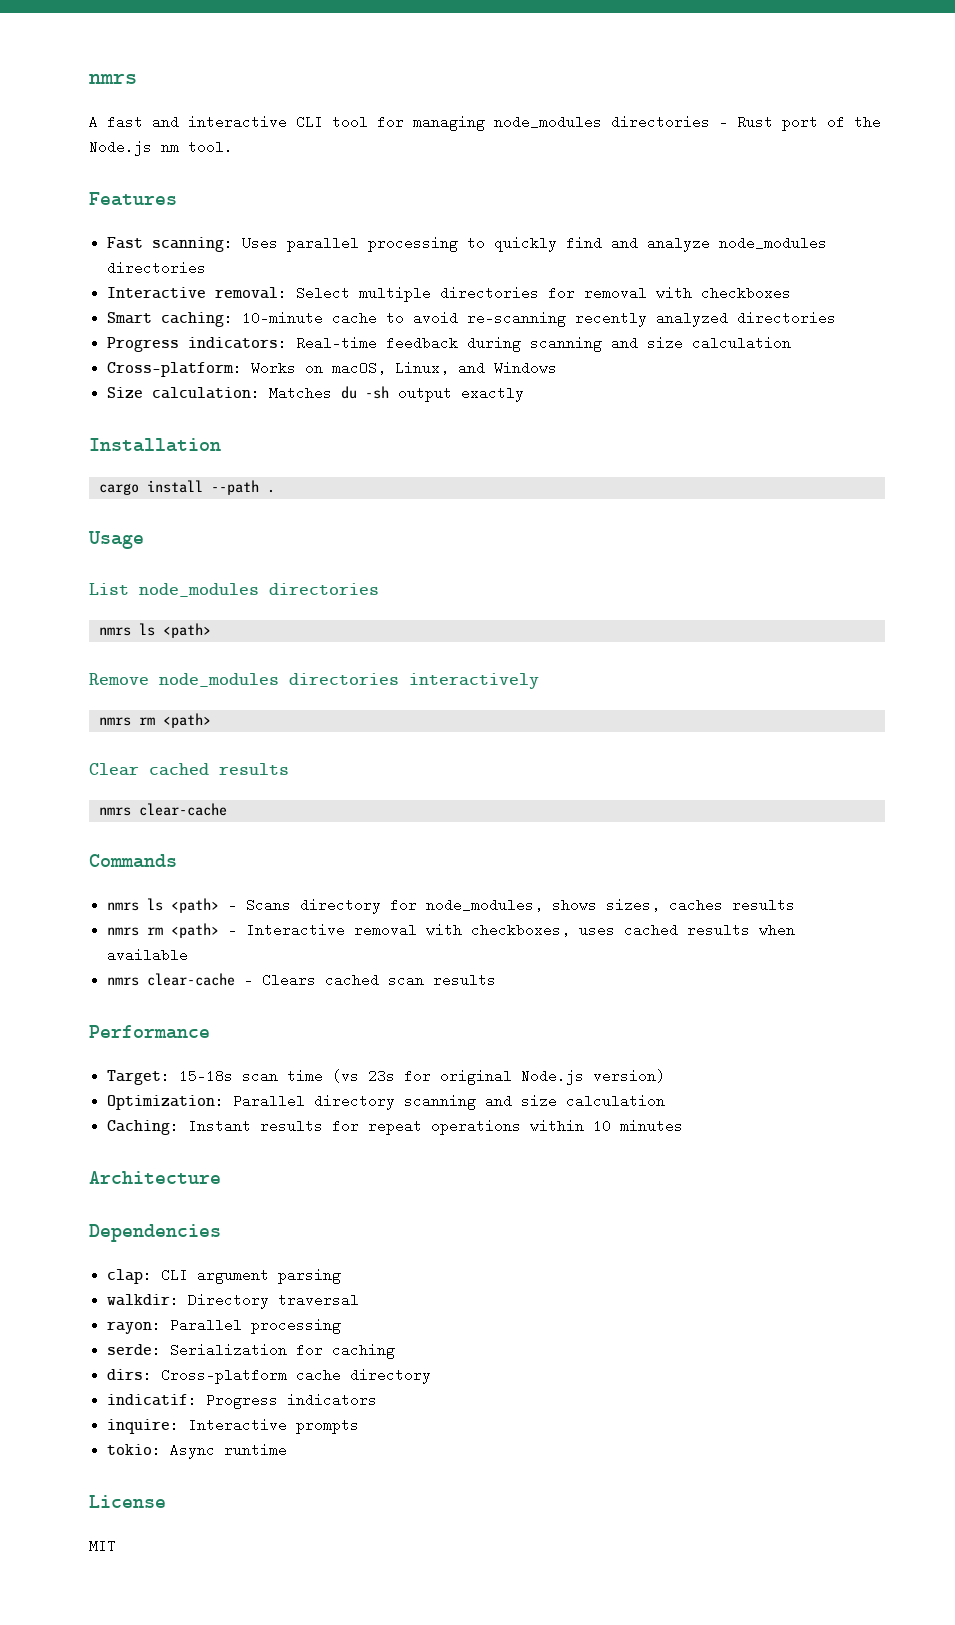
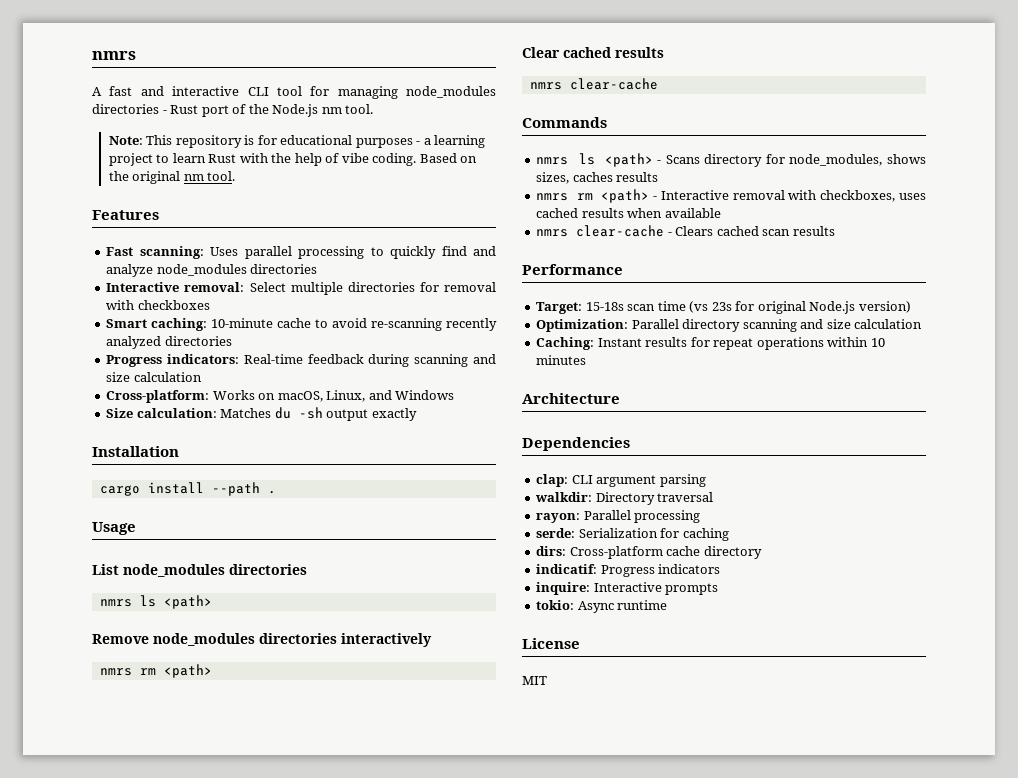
(233, 147) none -> [108,135,486,148] [108,153,478,166] [108,171,236,184] // Note: This repository is for educational purposes - a learning project to learn Rust with the help of vibe coding. Based on the original nm tool.

